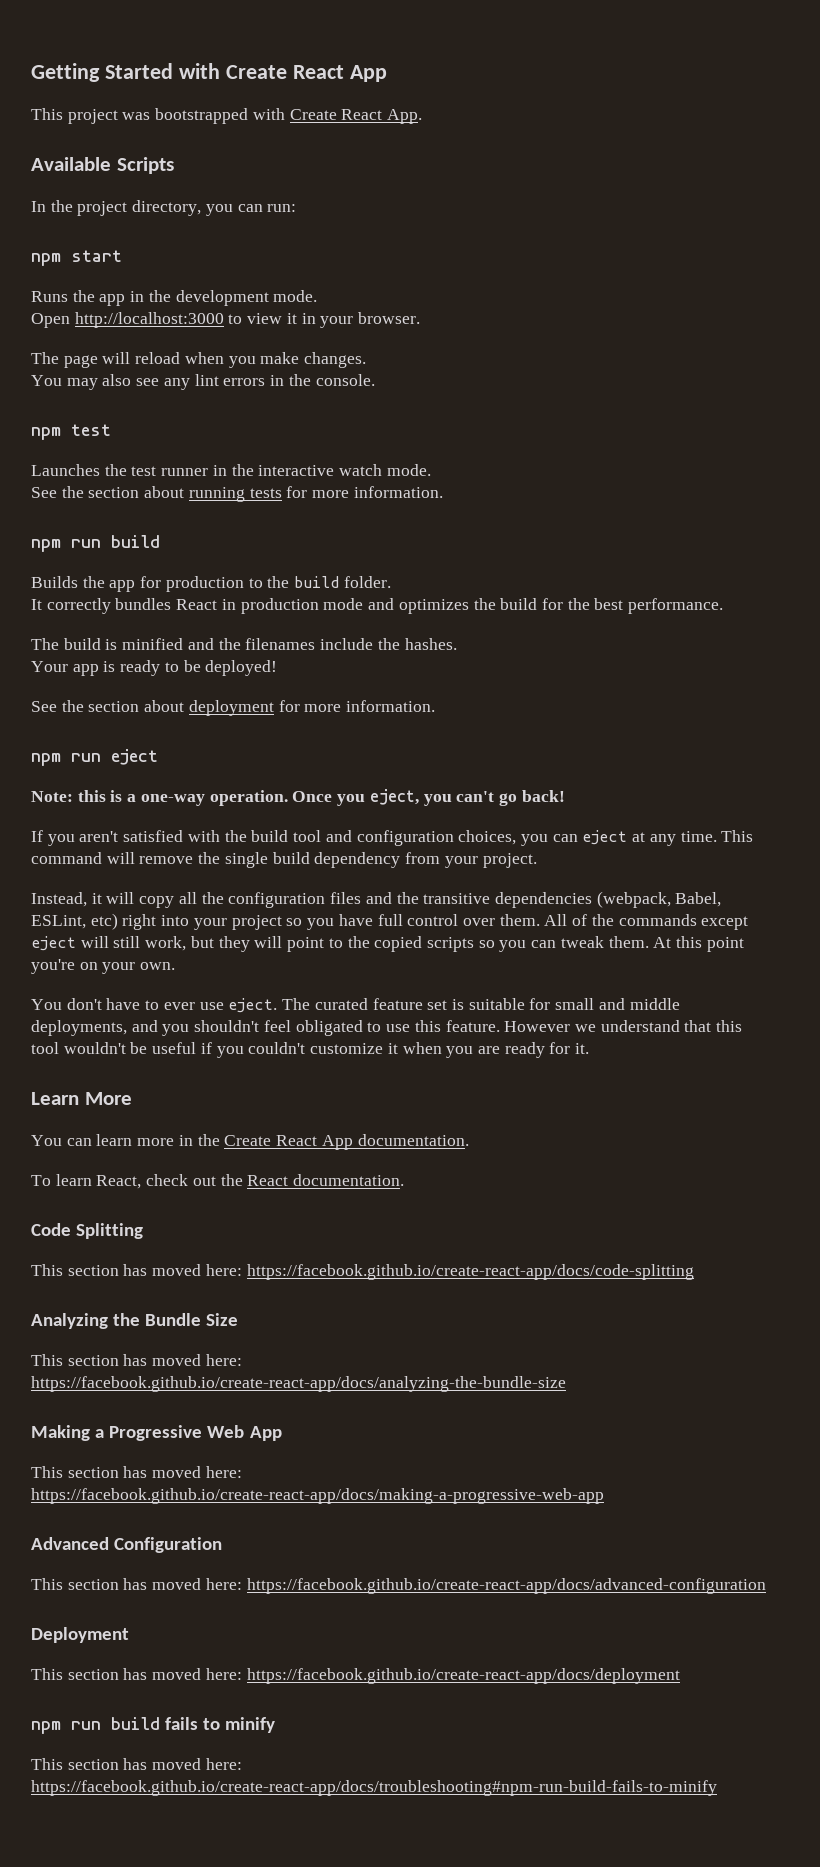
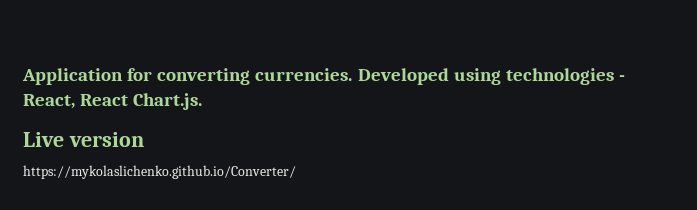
[31,63,387,82] [31,108,423,124] [31,157,174,174] [31,200,297,216] [31,250,122,266] [31,290,318,306] [31,312,421,328] [31,352,367,368] [31,374,375,390] [31,424,111,440] [31,464,431,476] [31,486,443,502] [31,535,160,552] [31,576,391,592] [31,598,724,614] [31,638,457,650] [31,660,278,676] [31,700,436,716] [31,749,158,766] [31,789,565,806] [31,830,754,846] [31,852,537,868] [31,891,722,908] [31,913,749,930] [31,936,744,952] [31,959,176,974] [31,998,680,1013] [31,1020,743,1036] [31,1042,590,1058] [31,1092,132,1105] [31,1134,469,1150] [31,1174,405,1189] [31,1223,144,1239] [31,1264,694,1280] [31,1313,239,1329] [31,1354,242,1366] [31,1376,566,1392] [31,1425,282,1441] [31,1466,242,1478] [31,1488,604,1504] [31,1537,223,1553] [31,1578,766,1594] [31,1627,129,1643] [31,1668,680,1684] [31,1717,276,1734] [31,1758,242,1770] [31,1780,717,1796] Getting Started with Create React App // This project was bootstrapped with Create React App. // Available Scripts // In the project directory, you can run: // npm start // Runs the app in the development mode. // Open http://localhost:3000 to view it in your browser. // The page will reload when you make changes. // You may also see any lint errors in the console. // npm test // Launches the test runner in the interactive watch mode. // See the section about running tests for more information. // npm run build // Builds the app for production to the build folder. // It correctly bundles React in production mode and optimizes the build for the best performance. // The build is minified and the filenames include the hashes. // Your app is ready to be deployed! // See the section about deployment for more information. // npm run eject // Note: this is a one-way operation. Once you eject, you can't go back! // If you aren't satisfied with the build tool and configuration choices, you can eject at any time. This command will remove the single build dependency from your project. // Instead, it will copy all the configuration files and the transitive dependencies (webpack, Babel, ESLint, etc) right into your project so you have full control over them. All of the commands except eject will still work, but they will point to the copied scripts so you can tweak them. At this point you're on your own. // You don't have to ever use eject. The curated feature set is suitable for small and middle deployments, and you shouldn't feel obligated to use this feature. However we understand that this tool wouldn't be useful if you couldn't customize it when you are ready for it. // Learn More // You can learn more in the Create React App documentation. // To learn React, check out the React documentation. // Code Splitting // This section has moved here: https://facebook.github.io/create-react-app/docs/code-splitting // Analyzing the Bundle Size // This section has moved here: https://facebook.github.io/create-react-app/docs/analyzing-the-bundle-size // Making a Progressive Web App // This section has moved here: https://facebook.github.io/create-react-app/docs/making-a-progressive-web-app // Advanced Configuration // This section has moved here: https://facebook.github.io/create-react-app/docs/advanced-configuration // Deployment // This section has moved here: https://facebook.github.io/create-react-app/docs/deployment // npm run build fails to minify // This section has moved here: https://facebook.github.io/create-react-app/docs/troubleshooting#npm-run-build-fails-to-minify -> [22,68,625,85] [23,93,203,110] [23,132,144,147] [23,165,296,179] Application for converting currencies. Developed using technologies - React, React Chart.js. // Live version // https://mykolaslichenko.github.io/Converter/

